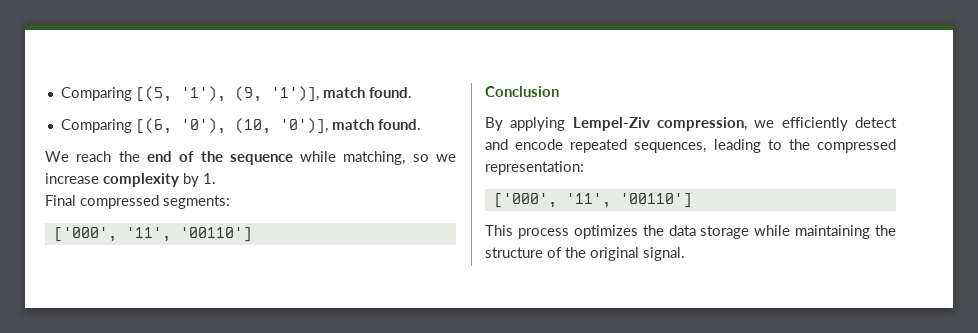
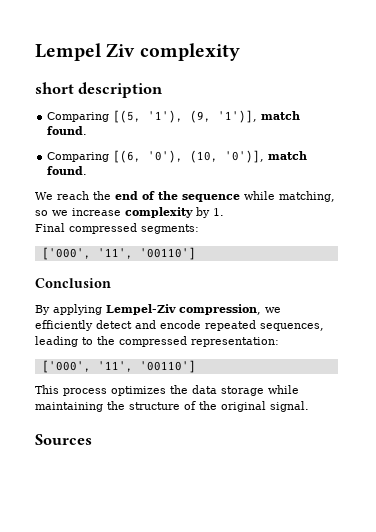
(60, 94) none -> [35,43,240,61] [35,82,164,98] Lempel Ziv complexity // short description //
(685, 254) none -> [35,434,92,445] // Sources

